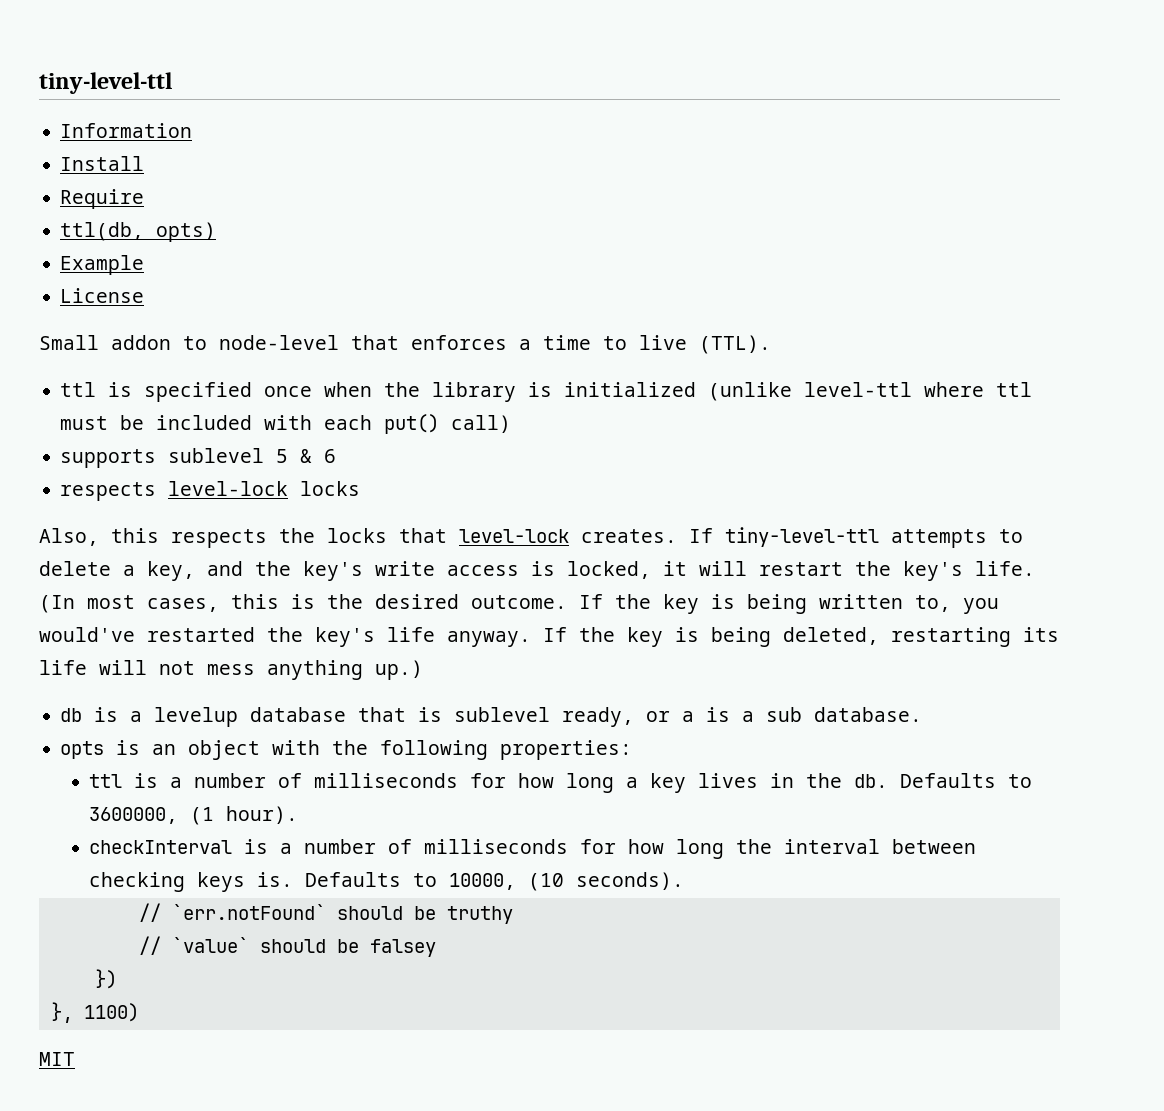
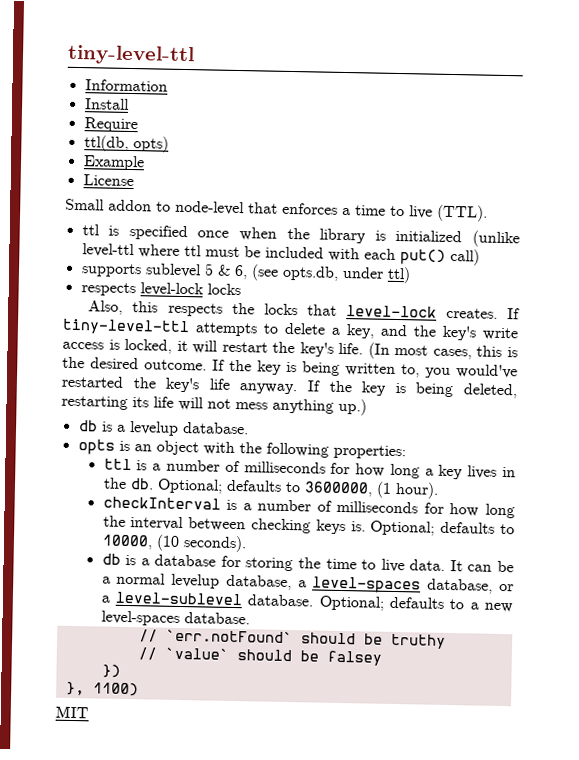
[324,449,337,463] 6 -> [233,264,411,284] 6, (see opts.db, under ttl)
[250,707,803,727] database that is sublevel ready, or a is a sub -> (179, 428) none
[900,773,997,788] Defaults -> [156,478,282,494] Optional; defaults
[305,872,402,887] Defaults -> [370,520,496,536] Optional; defaults
(685, 881) none -> [101,553,514,573] [101,572,514,594] [100,591,514,613] [100,610,250,626] // db is a database for storing the time to live data. It can be a normal levelup database, a level-spaces database, or a level-sublevel database. Optional; defaults to a new level-spaces database.

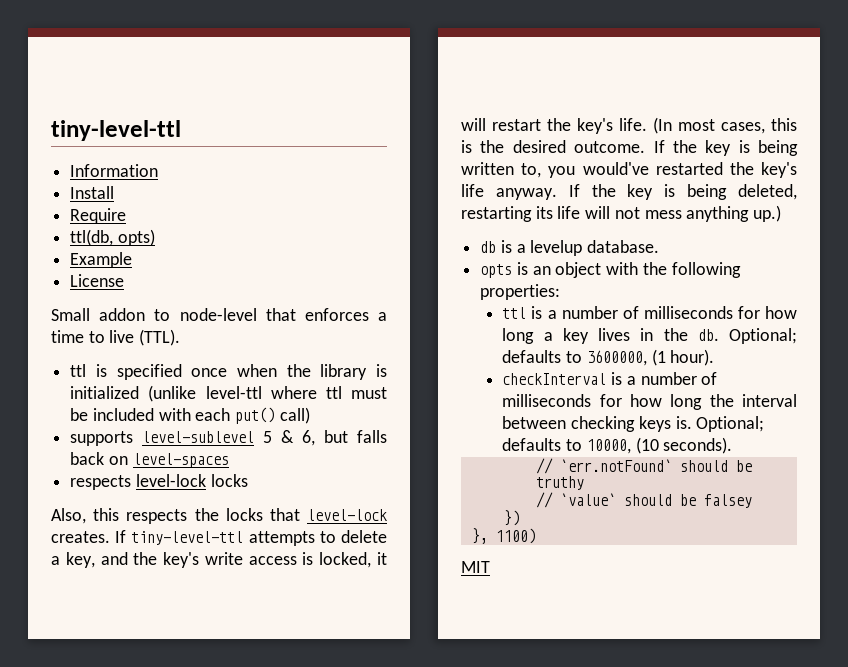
[144,263,202,278] sublevel -> [142,431,255,443] level-sublevel
[250,264,411,284] (see opts.db, under ttl) -> [324,430,387,443] [70,452,229,468] but falls back on level-spaces
[101,553,514,573] [101,572,514,594] [100,591,514,613] [100,610,250,626] // db is a database for storing the time to live data. It can be a normal levelup database, a level-spaces database, or a level-sublevel database. Optional; defaults to a new level-spaces database. -> (733, 445) none

